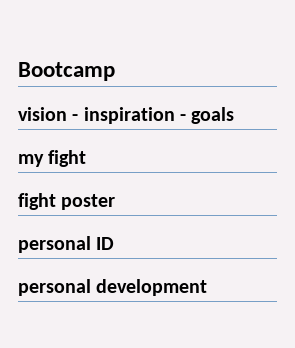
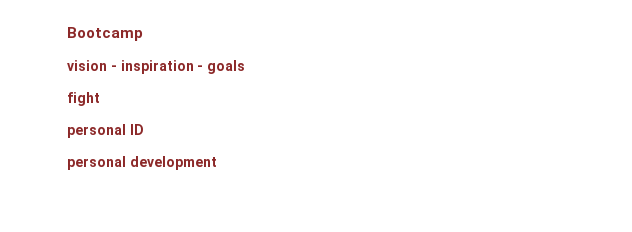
[18,150,87,167] [18,193,116,210] my fight // fight poster -> [67,92,100,106] fight

